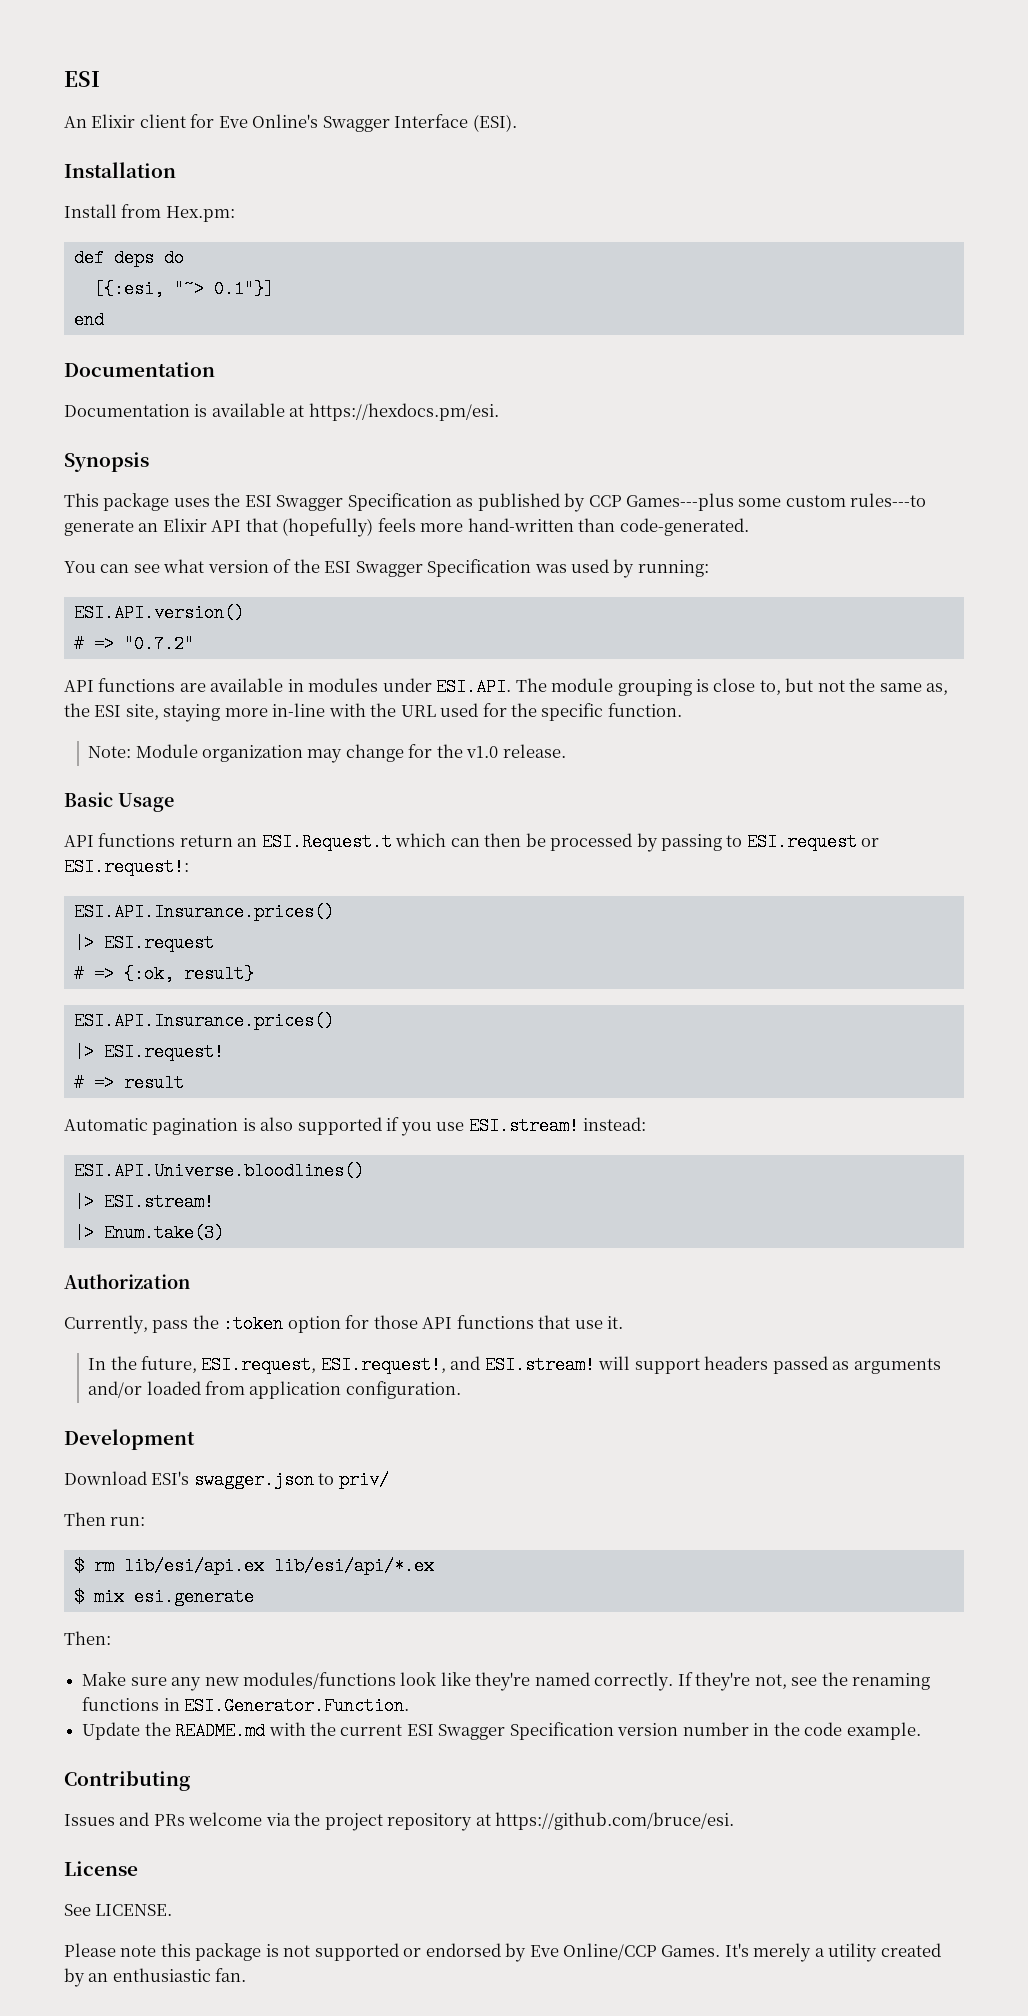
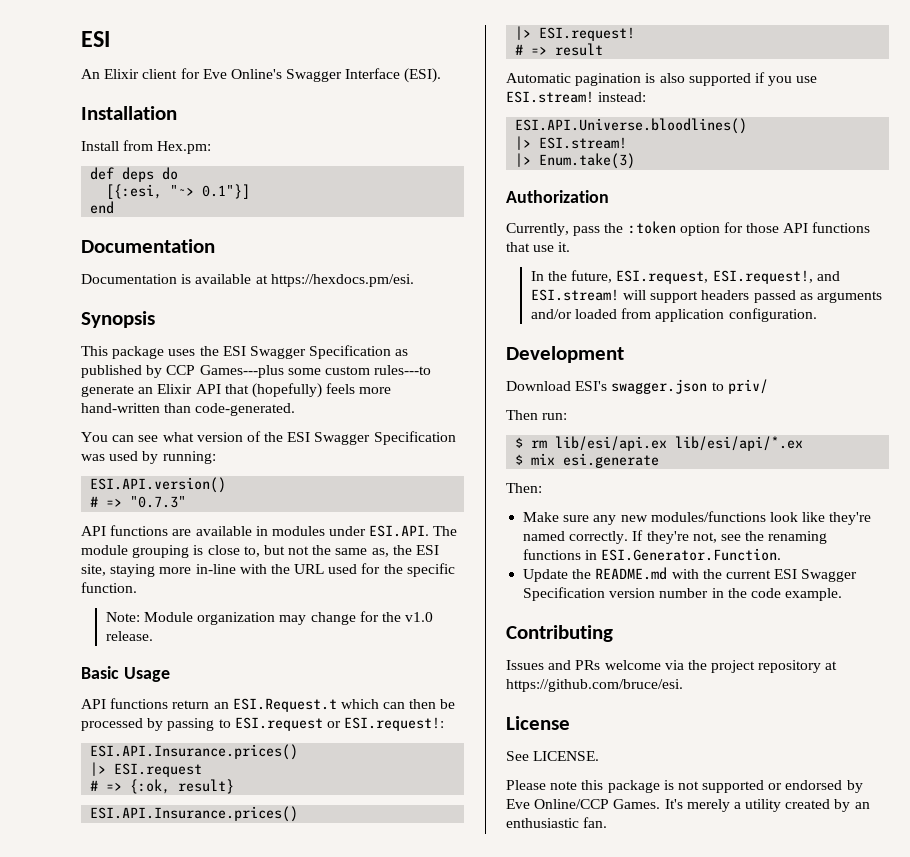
[123,635,194,653] "0.7.2" -> [130,496,187,508] "0.7.3"

